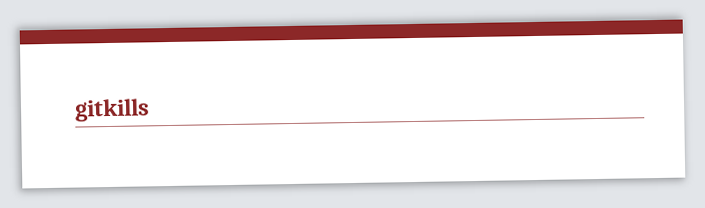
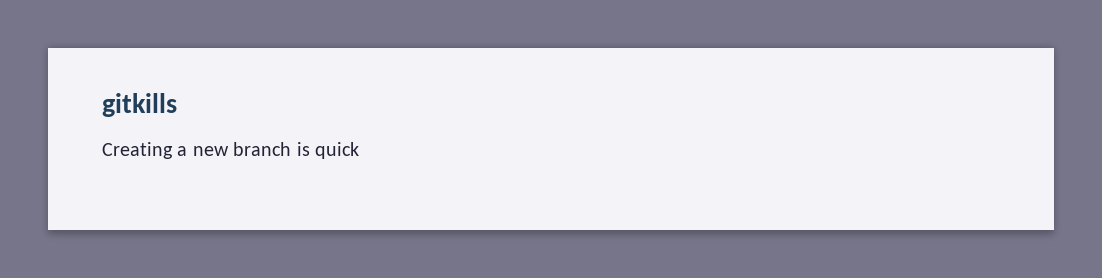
(150, 110) none -> [102,142,359,159] // Creating a new branch is quick

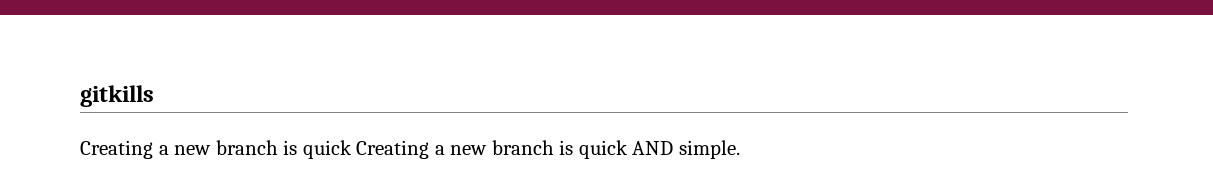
(359, 150) none -> [356,140,740,159] Creating a new branch is quick AND simple.

